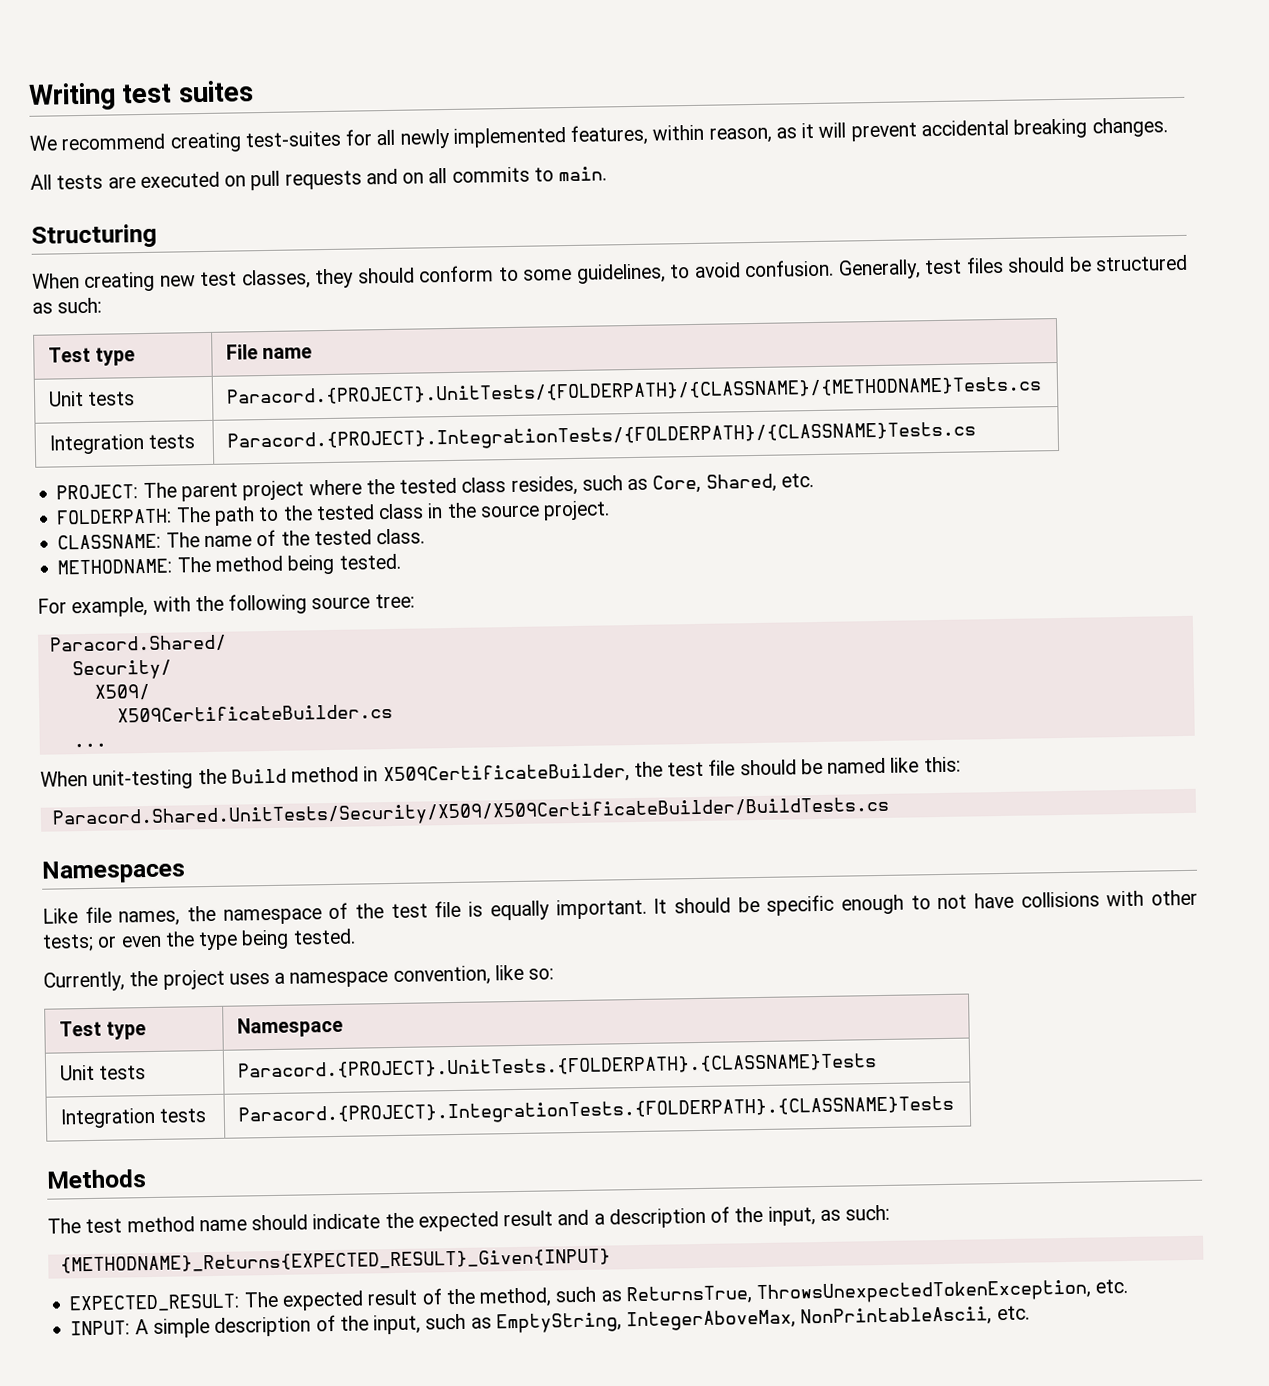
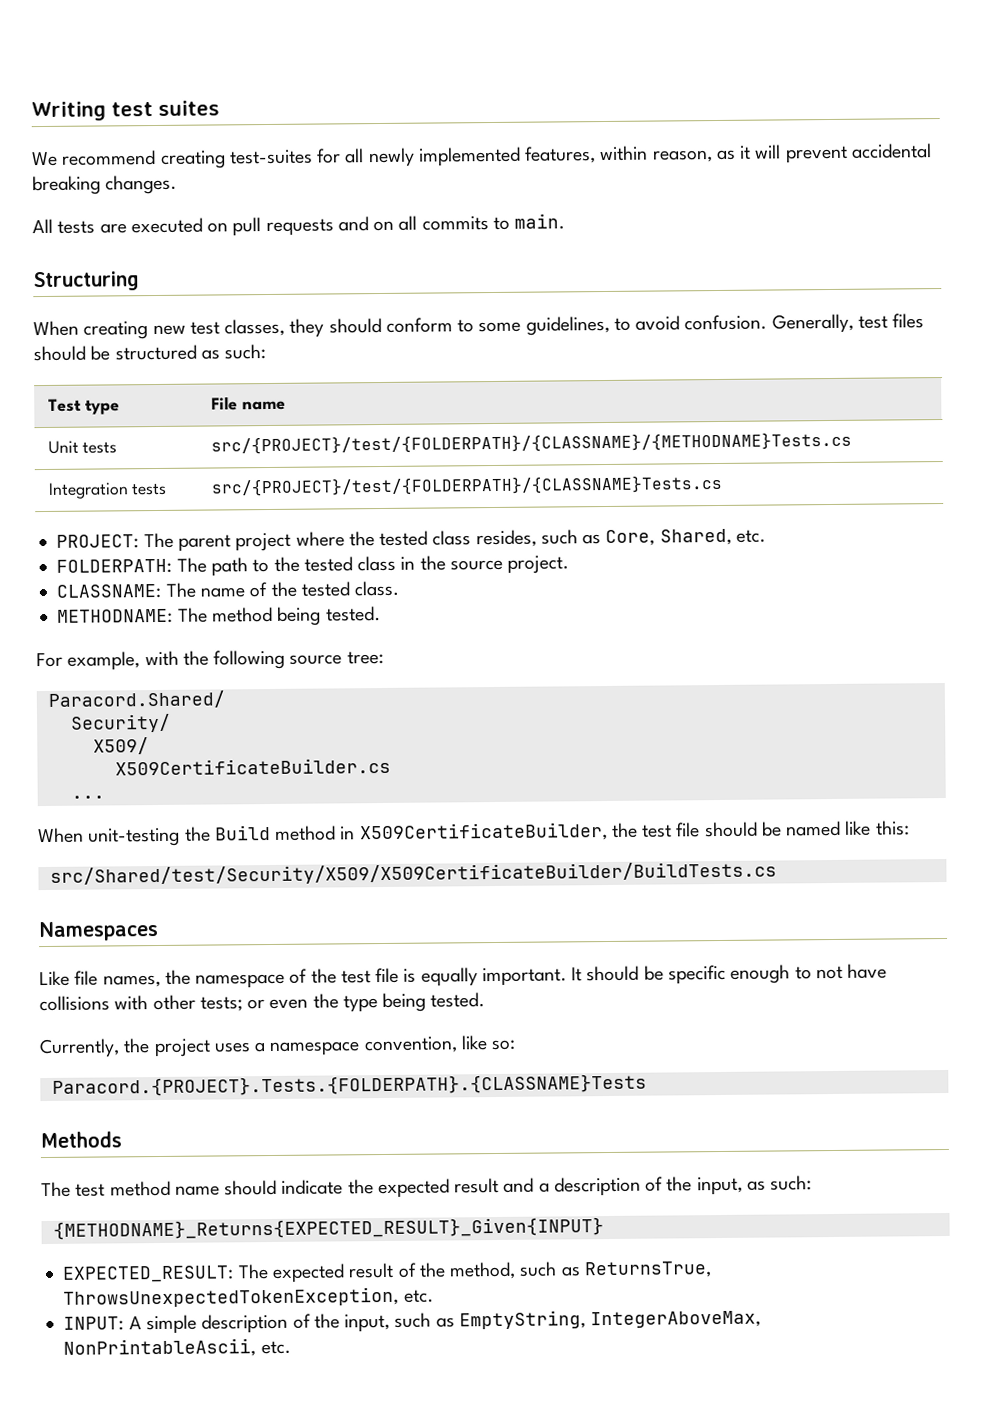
[226,376,1043,406] [49,434,196,455] [227,421,977,453] Paracord.{PROJECT}.UnitTests/{FOLDERPATH}/{CLASSNAME}/{METHODNAME}Tests.cs // Integration tests | Paracord.{PROJECT}.IntegrationTests/{FOLDERPATH}/{CLASSNAME}Tests.cs -> [210,431,852,455] [47,482,168,499] [210,474,723,497] src/{PROJECT}/test/{FOLDERPATH}/{CLASSNAME}/{METHODNAME}Tests.cs // Integration tests | src/{PROJECT}/test/{FOLDERPATH}/{CLASSNAME}Tests.cs
[51,796,890,830] Paracord.Shared.UnitTests/Security/X509/X509CertificateBuilder/BuildTests.cs -> [49,861,777,886] src/Shared/test/Security/X509/X509CertificateBuilder/BuildTests.cs
[59,1020,147,1040] [237,1016,344,1038] [60,1064,147,1081] [238,1053,878,1080] [60,1107,207,1129] [238,1095,955,1127] // Test type | Namespace // Unit tests | Paracord.{PROJECT}.UnitTests.{FOLDERPATH}.{CLASSNAME}Tests // Integration tests | Paracord.{PROJECT}.IntegrationTests.{FOLDERPATH}.{CLASSNAME}Tests -> [51,1073,647,1097] // Paracord.{PROJECT}.Tests.{FOLDERPATH}.{CLASSNAME}Tests

